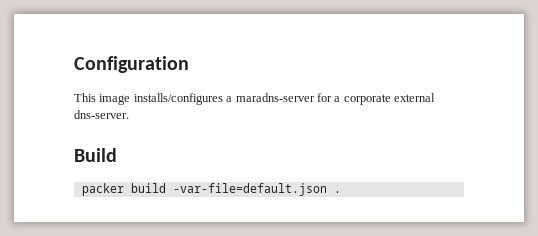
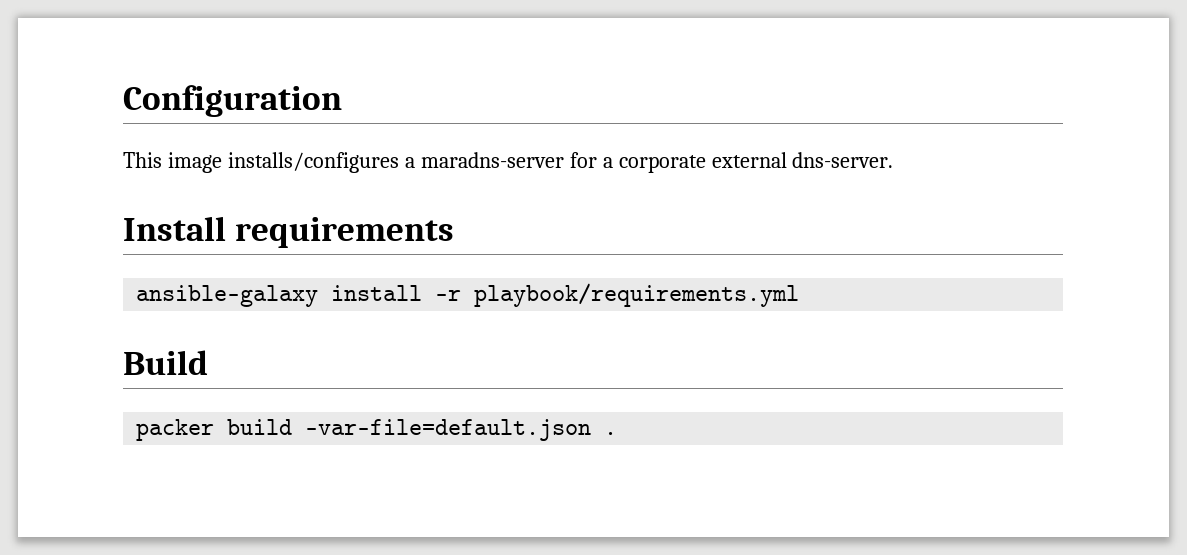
(129, 114) none -> [123,216,455,248] [136,283,800,307] // Install requirements // ansible-galaxy install -r playbook/requirements.yml

